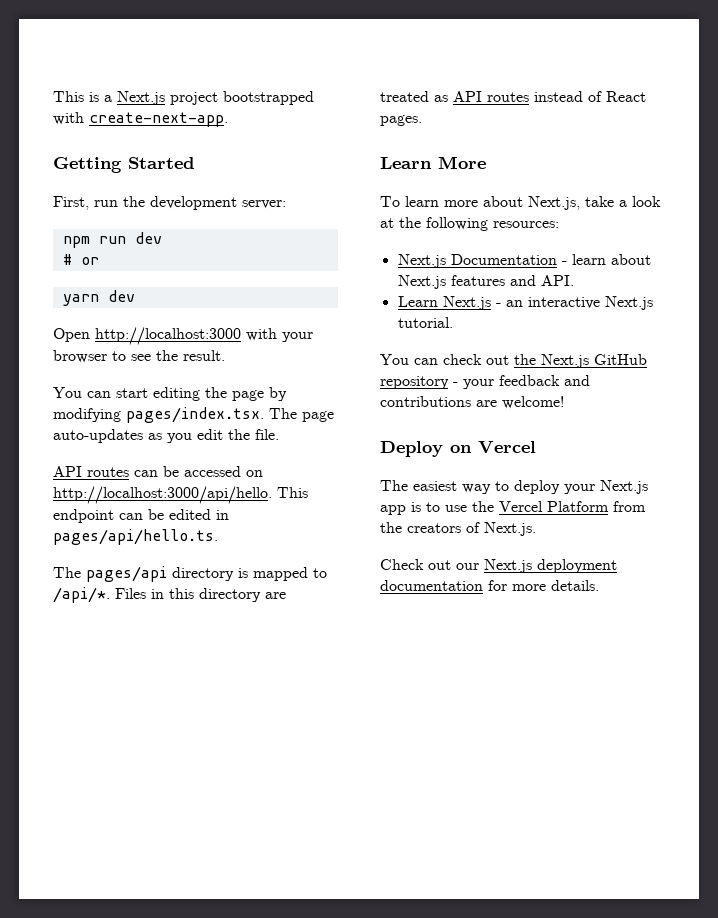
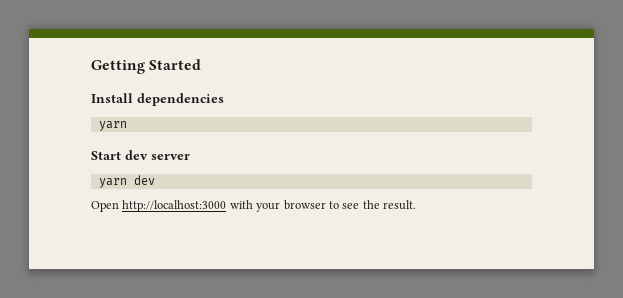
[53,91,314,105] [53,112,228,127] [53,157,194,173] [53,196,286,210] [62,232,162,248] [62,254,99,265] This is a Next.js project bootstrapped with create-next-app. // Getting Started // First, run the development server: // npm run dev // # or -> [91,59,202,74] [91,93,224,106] [98,121,127,131] [91,150,190,160] Getting Started // Install dependencies // yarn // Start dev server
[53,387,287,401] [53,407,334,423] [53,429,279,443] [53,466,263,477] [53,486,308,504] [53,509,229,523] [53,529,218,545] [53,566,327,582] [53,587,286,603] [380,91,646,102] [380,115,422,126] [380,156,486,169] [380,196,661,210] [380,217,559,231] [397,254,651,268] [397,275,574,289] [397,296,653,310] [397,317,453,328] [380,354,647,368] [380,375,590,389] [380,396,564,409] [380,441,536,457] [380,480,648,494] [380,501,646,515] [380,522,536,536] [380,559,617,573] [380,580,599,591] // You can start editing the page by modifying pages/index.tsx. The page auto-updates as you edit the file. // API routes can be accessed on http://localhost:3000/api/hello. This endpoint can be edited in pages/api/hello.ts. // The pages/api directory is mapped to /api/*. Files in this directory are treated as API routes instead of React pages. // Learn More // To learn more about Next.js, take a look at the following resources: // Next.js Documentation - learn about Next.js features and API. // Learn Next.js - an interactive Next.js tutorial. // You can check out the Next.js GitHub repository - your feedback and contributions are welcome! // Deploy on Vercel // The easiest way to deploy your Next.js app is to use the Vercel Platform from the creators of Next.js. // Check out our Next.js deployment documentation for more details. -> (416, 205) none

